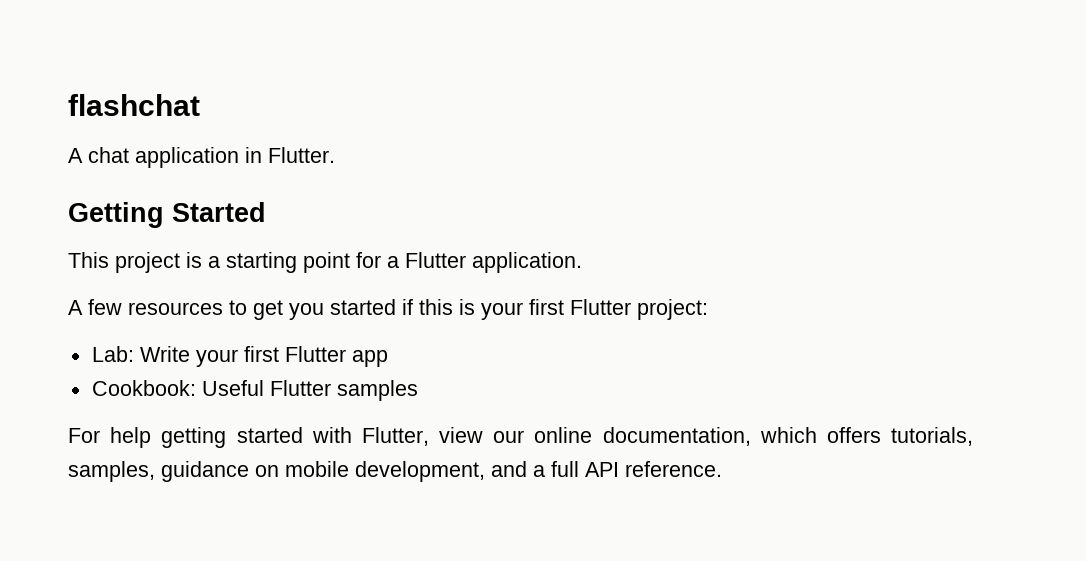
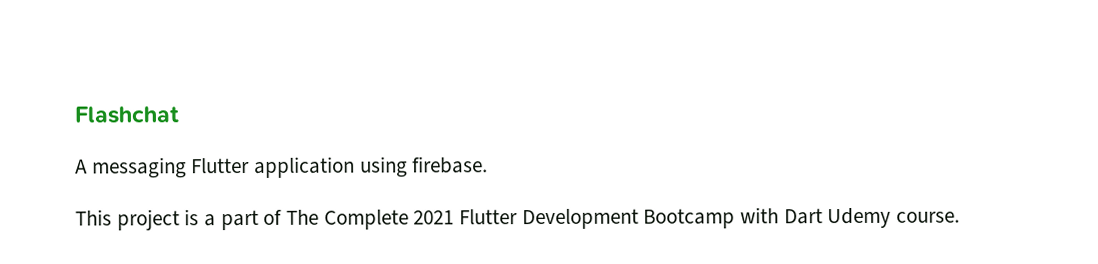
[68,94,200,116] [68,147,335,168] [68,202,266,228] [68,252,582,273] [68,299,708,320] [91,346,388,367] [91,380,418,401] [68,427,973,448] [68,461,722,482] flashchat // A chat application in Flutter. // Getting Started // This project is a starting point for a Flutter application. // A few resources to get you started if this is your first Flutter project: // Lab: Write your first Flutter app // Cookbook: Useful Flutter samples // For help getting started with Flutter, view our online documentation, which offers tutorials, samples, guidance on mobile development, and a full API reference. -> [74,106,179,124] [75,156,489,179] [75,207,961,231] Flashchat // A messaging Flutter application using firebase. // This project is a part of The Complete 2021 Flutter Development Bootcamp with Dart Udemy course.

